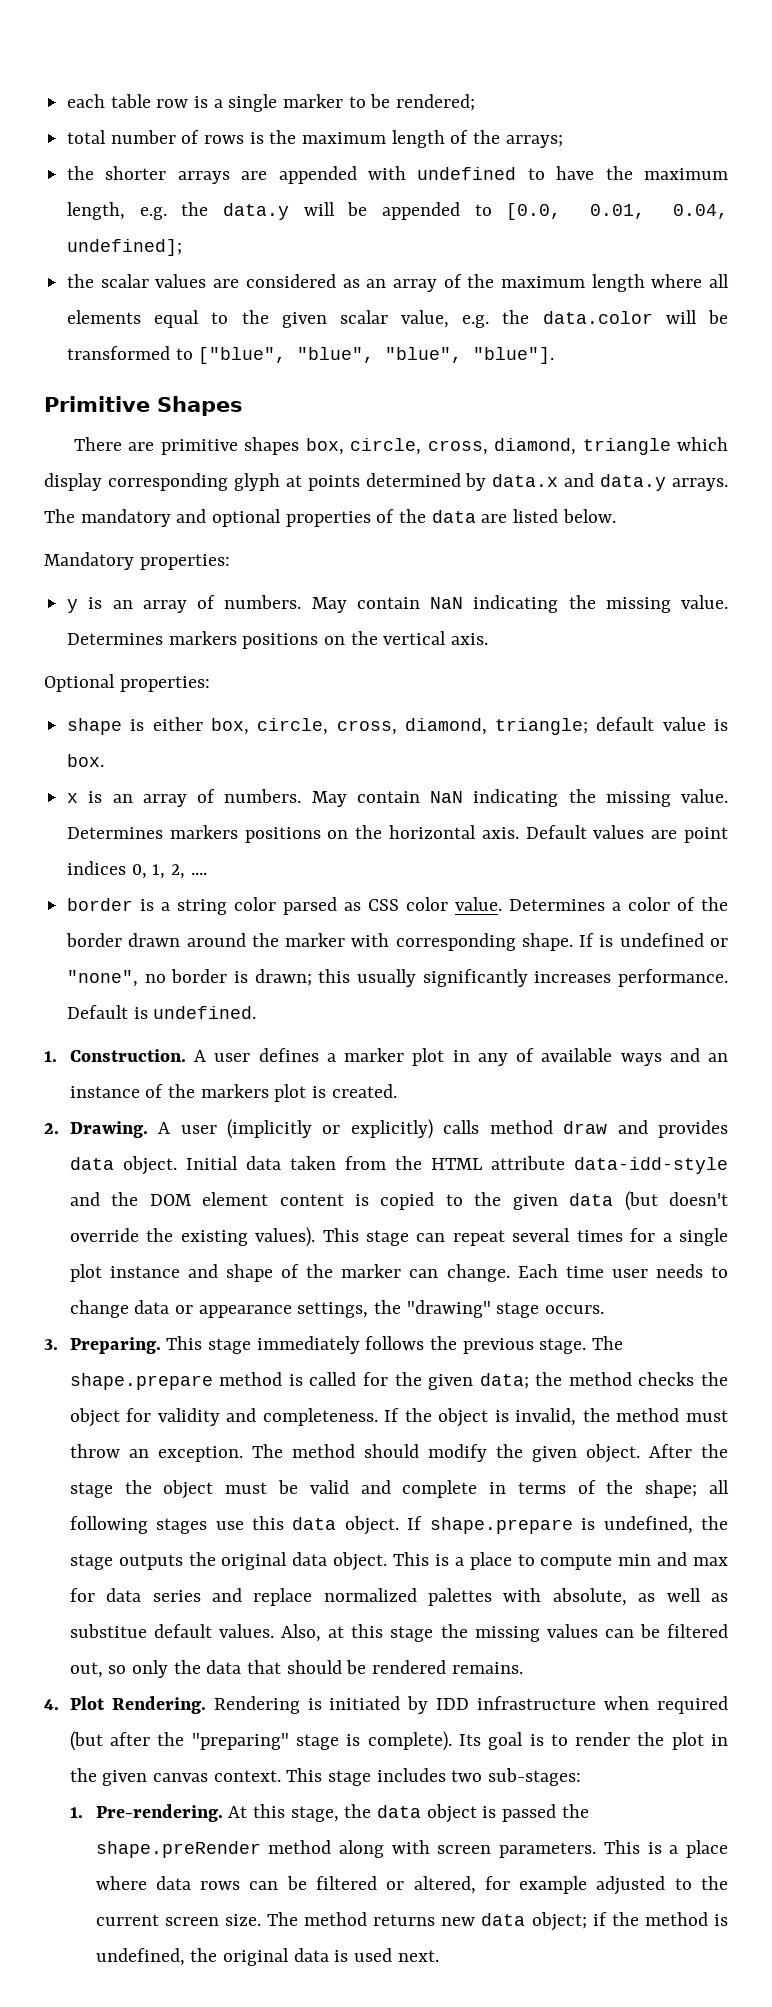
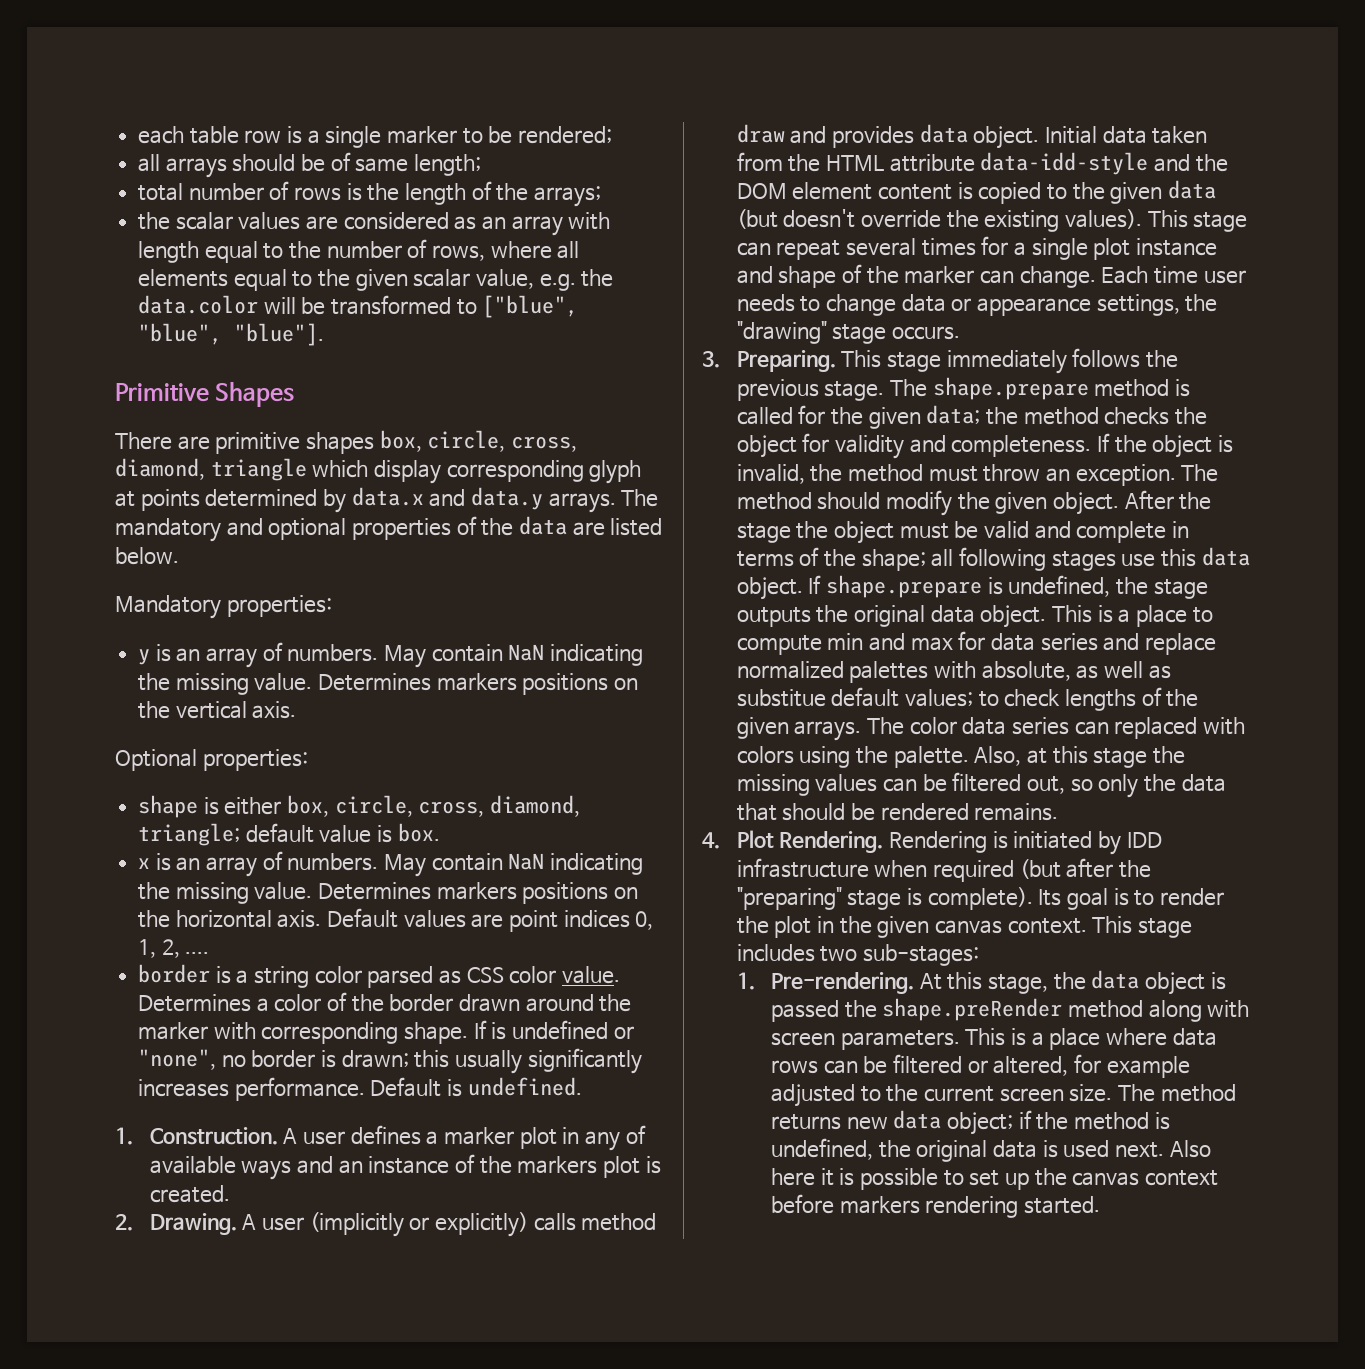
(476, 102) none -> [138,152,482,178] // all arrays should be of same length;
[302,132,387,144] maximum -> (400, 192) none
[67,166,728,184] [67,202,728,220] [67,239,183,256] // the shorter arrays are appended with undefined to have the maximum length, e.g. the data.y will be appended to [0.0, 0.01, 0.04, undefined]; -> (602, 196) none
[443,274,645,292] of the maximum length -> [568,212,611,230] [138,239,486,263] with length equal to the number of rows,
[385,347,463,363] "blue", -> (223, 334) none
[218,1624,274,1638] values. -> [904,687,1199,711] [736,717,1245,741] [736,746,969,768] values; to check lengths of the given arrays. The color data series can replaced with colors using the palette.
(439, 1956) none -> [1169,1140,1211,1158] [771,1168,1219,1190] [771,1194,1101,1218] Also here it is possible to set up the canvas context before markers rendering started.

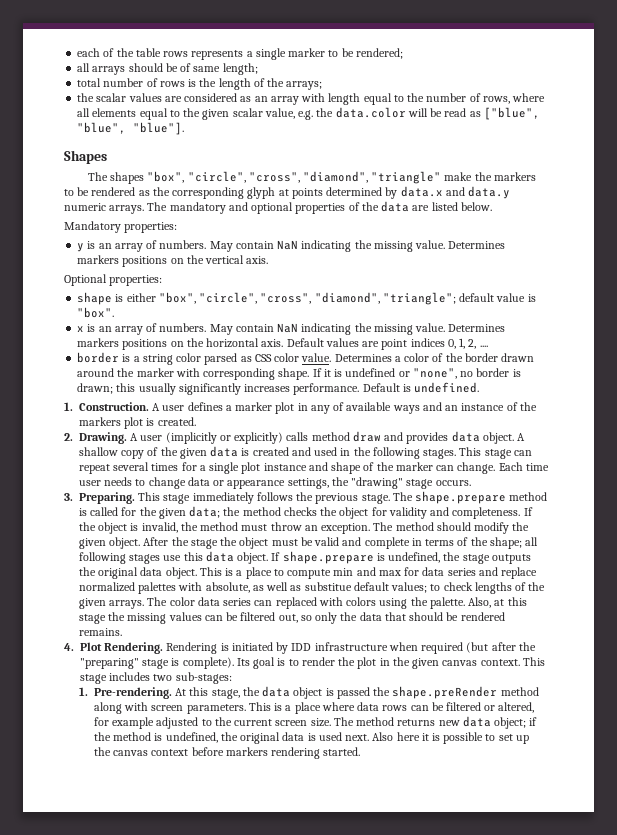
[189,126,303,144] table row is -> [103,48,244,60] of the table rows represents
[331,295,477,315] transformed to -> [444,108,481,117] read as
[115,383,209,402] Primitive -> (185, 128) none
[115,430,577,454] [115,458,442,484] There are primitive shapes box, circle, cross, diamond, triangle which display -> [87,171,536,184] [64,187,170,196] The shapes "box", "circle", "cross", "diamond", "triangle" make the markers to be rendered as the
(543, 498) none -> [64,203,106,211] numeric
[287,795,581,817] [138,823,241,846] box, circle, cross, diamond, triangle; -> [158,292,456,305] "box", "circle", "cross", "diamond", "triangle";
[397,823,440,842] box. -> [77,307,115,318] "box".
(487, 1029) none -> [323,369,331,377] it
[1044,126,1208,144] [736,152,1228,175] [736,180,1216,204] [736,209,1142,232] Initial data taken from the HTML attribute data-idd-style and the DOM element content is copied to the given data (but doesn't override the existing values). -> [517,433,526,441] [79,446,457,459] A shallow copy of the given data is created and used in the following stages.

